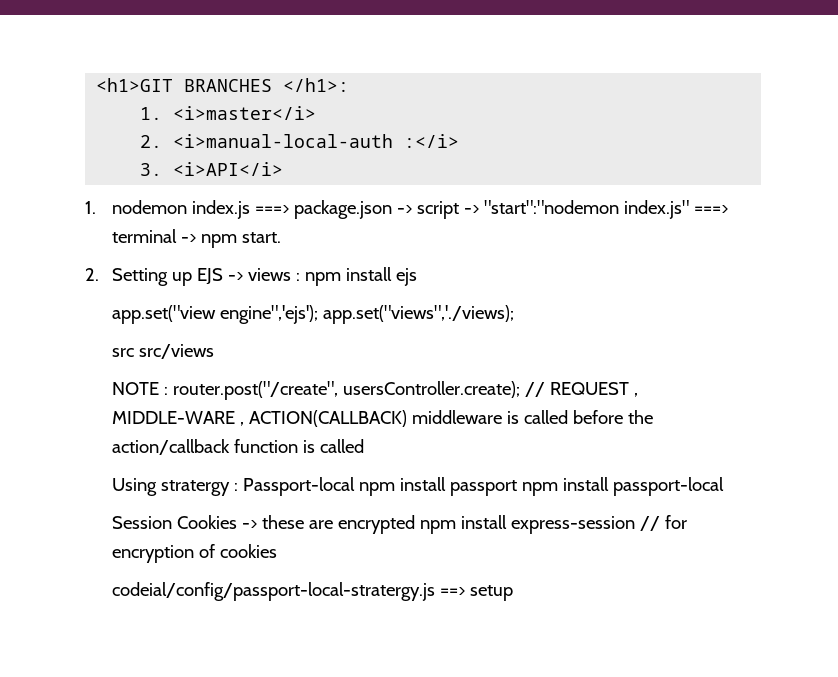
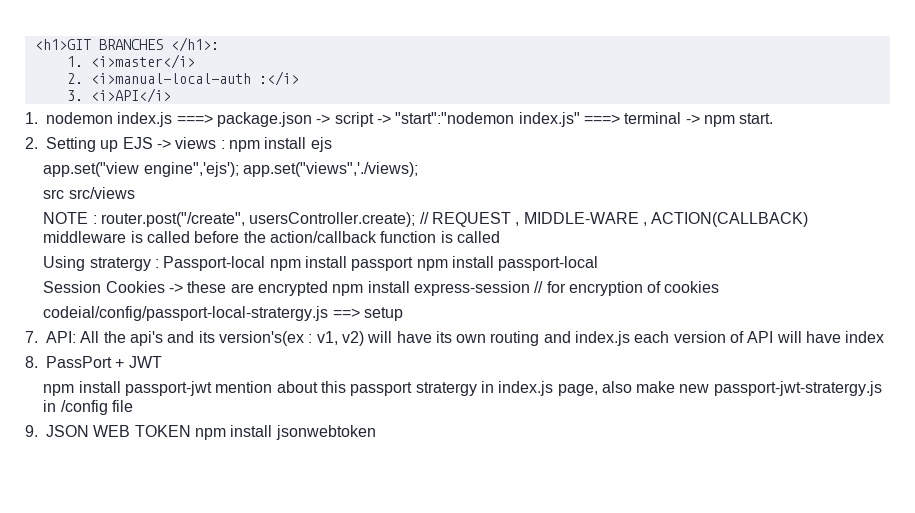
(514, 593) none -> [25,331,885,346] [25,356,162,368] [43,381,882,396] [43,400,133,415] [25,425,376,440] // 7. API: All the api's and its version's(ex : v1, v2) will have its own routing and index.js each version of API will have index // 8. PassPort + JWT // npm install passport-jwt mention about this passport stratergy in index.js page, also make new passport-jwt-stratergy.js in /config file // 9. JSON WEB TOKEN npm install jsonwebtoken

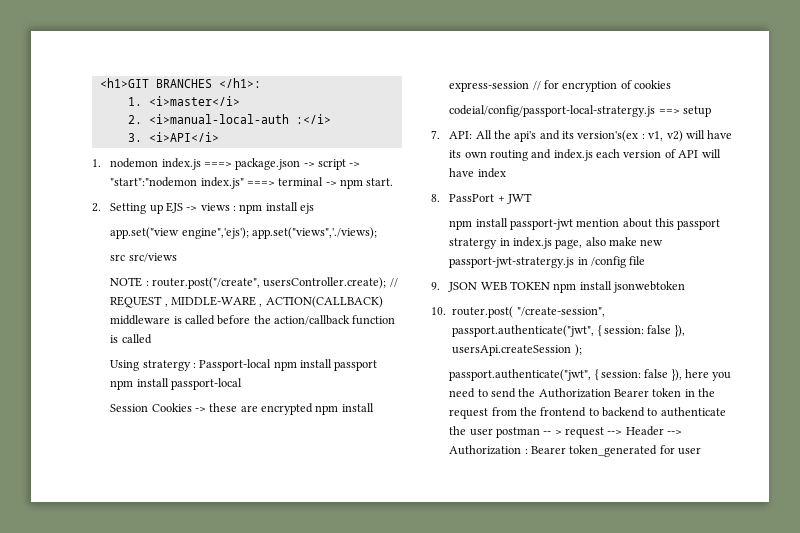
(376, 432) none -> [431,306,605,318] [452,325,685,337] [452,344,582,356] [449,369,732,381] [449,388,716,398] [449,407,726,419] [449,426,683,438] [449,445,702,457] // 10. router.post( "/create-session", passport.authenticate("jwt", { session: false }), usersApi.createSession ); // passport.authenticate("jwt", { session: false }), here you need to send the Authorization Bearer token in the request from the frontend to backend to authenticate the user postman -- > request --> Header --> Authorization : Bearer token_generated for user

